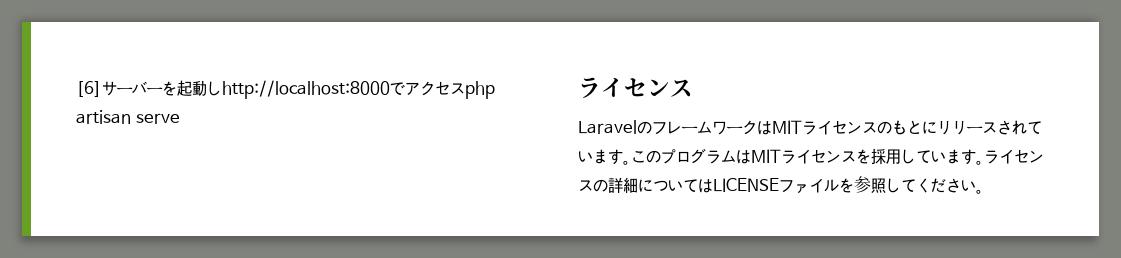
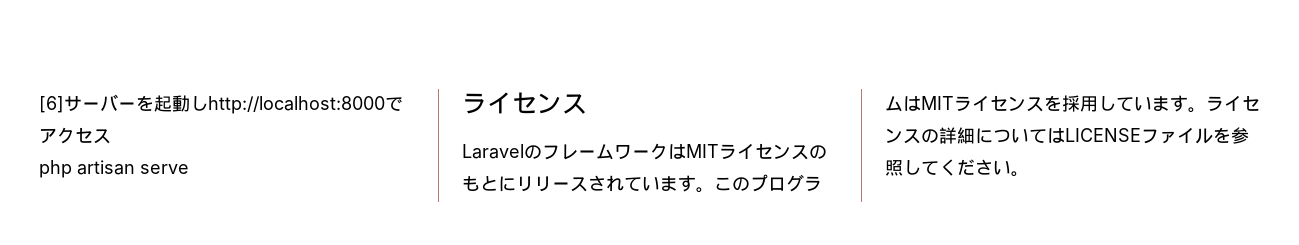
(465, 88) none -> (111, 136) //

